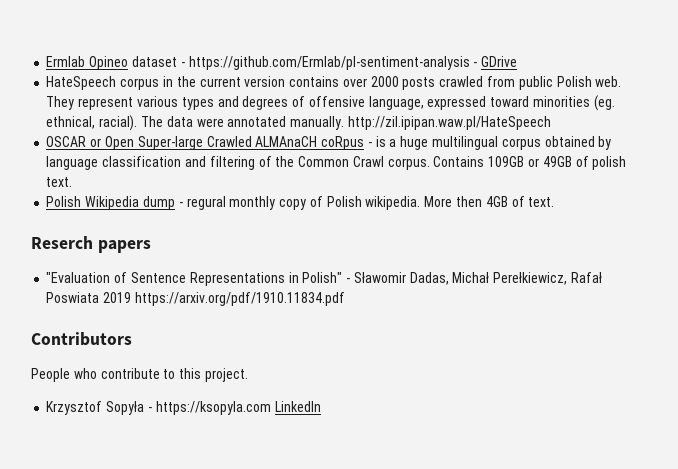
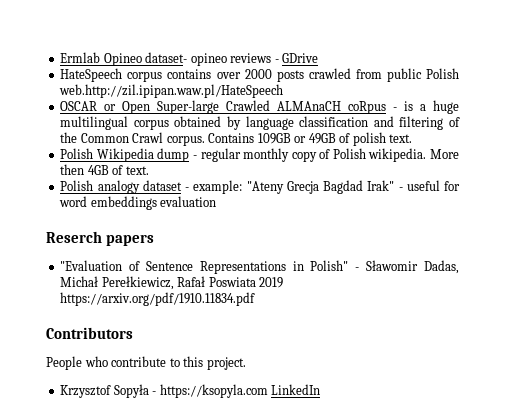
[131,56,470,70] dataset - https://github.com/Ermlab/pl-sentiment-analysis -> [145,52,272,66] dataset- opineo reviews
[162,76,286,87] in the current version -> (163, 76) none
[595,76,622,87] [46,95,615,111] [46,115,551,131] web. They represent various types and degrees of offensive language, expressed toward minorities (eg. ethnical, racial). The data were annotated manually. http://zil.ipipan.waw.pl/HateSpeech -> [59,84,284,98] web.http://zil.ipipan.waw.pl/HateSpeech
[186,196,226,210] regural -> [200,148,241,162] regular
(555, 202) none -> [60,180,460,194] [59,196,217,210] // Polish analogy dataset - example: "Ateny Grecja Bagdad Irak" - useful for word embeddings evaluation

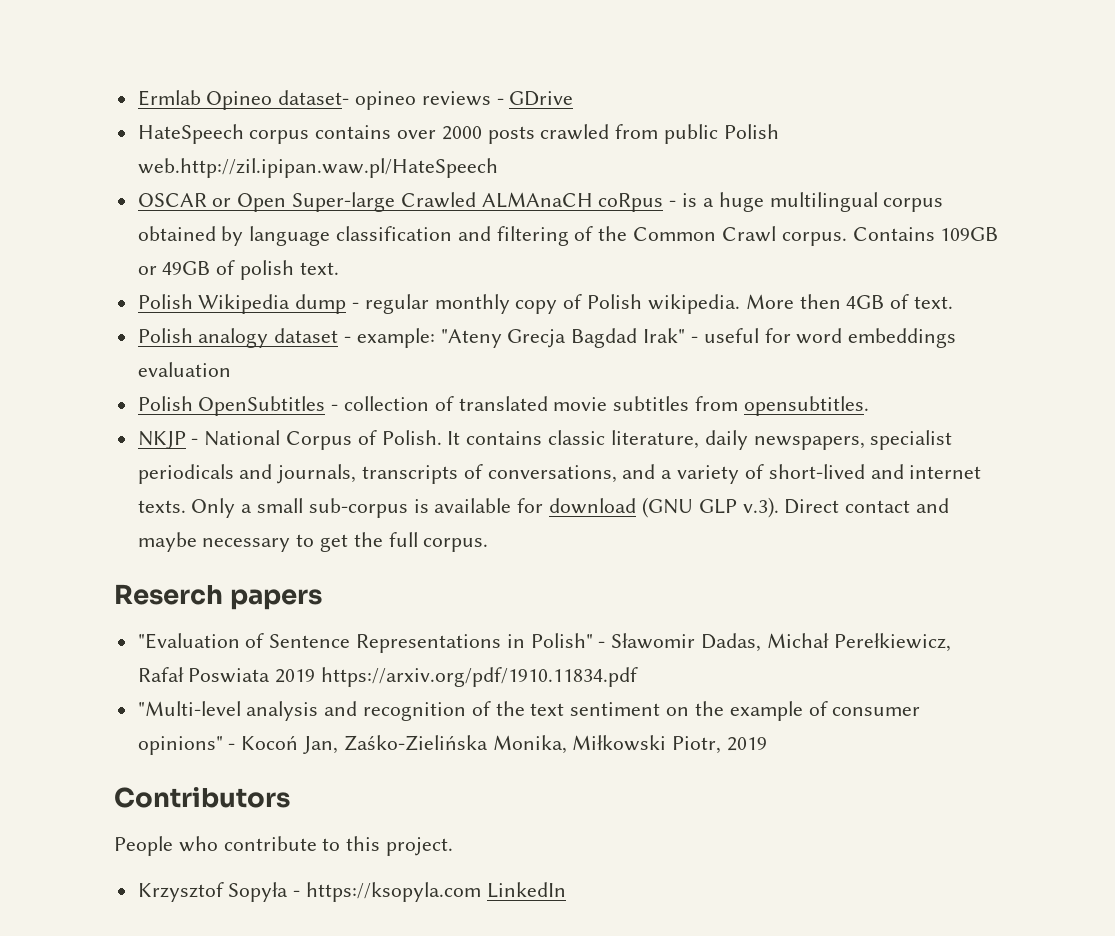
(217, 201) none -> [137,396,869,416] [137,430,953,450] [137,464,982,484] [137,497,949,518] [137,532,489,552] // Polish OpenSubtitles - collection of translated movie subtitles from opensubtitles. // NKJP - National Corpus of Polish. It contains classic literature, daily newspapers, specialist periodicals and journals, transcripts of conversations, and a variety of short-lived and internet texts. Only a small sub-corpus is available for download (GNU GLP v.3). Direct contact and maybe necessary to get the full corpus.
(256, 299) none -> [137,701,921,721] [137,735,768,755] // "Multi-level analysis and recognition of the text sentiment on the example of consumer opinions" - Kocoń Jan, Zaśko-Zielińska Monika, Miłkowski Piotr, 2019

